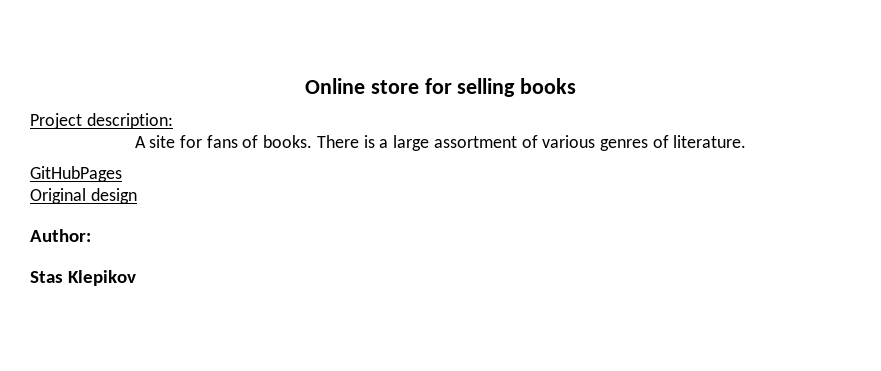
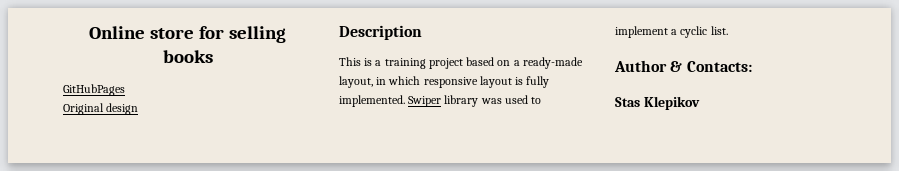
[30,113,173,129] [134,135,747,151] [30,166,122,182] [30,188,137,204] [30,229,91,242] Project description: // A site for fans of books. There is a large assortment of various genres of literature. // GitHubPages // Original design // Author: -> [63,84,125,96] [63,103,139,115] [339,25,422,40] [339,57,583,69] [339,76,550,88] [339,95,542,107] [615,26,728,38] [614,60,752,72] GitHubPages // Original design // Description // This is a training project based on a ready-made layout, in which responsive layout is fully implemented. Swiper library was used to implement a cyclic list. // Author & Contacts:

